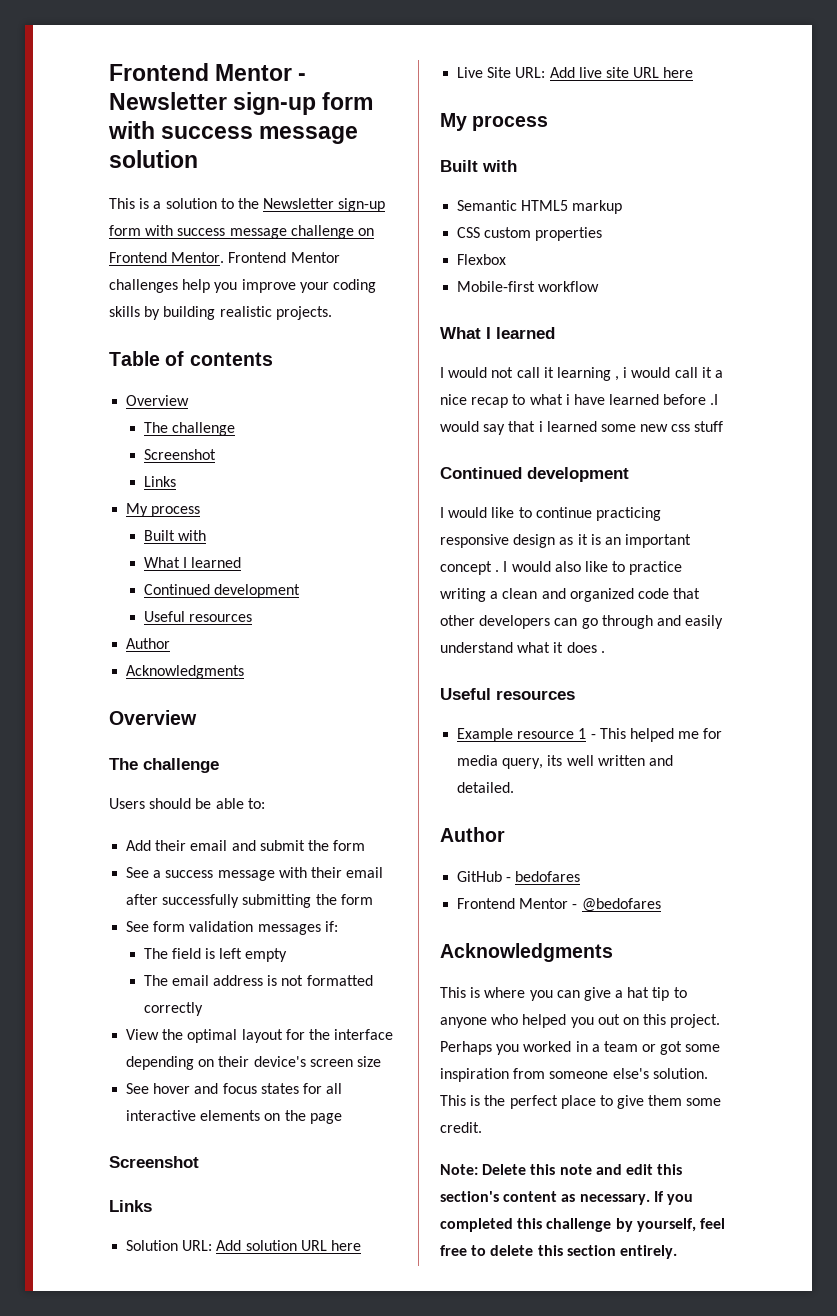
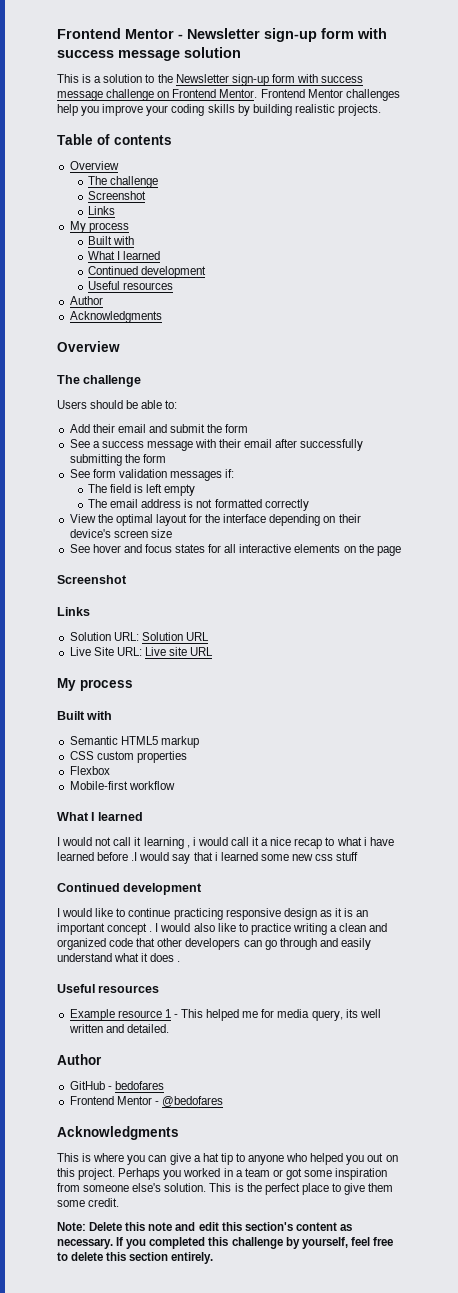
[216,1240,361,1251] Add solution URL here -> [141,632,209,641] Solution URL
[549,67,602,78] Add live -> [144,647,166,656] Live
[663,67,694,78] here -> (214, 651) none

